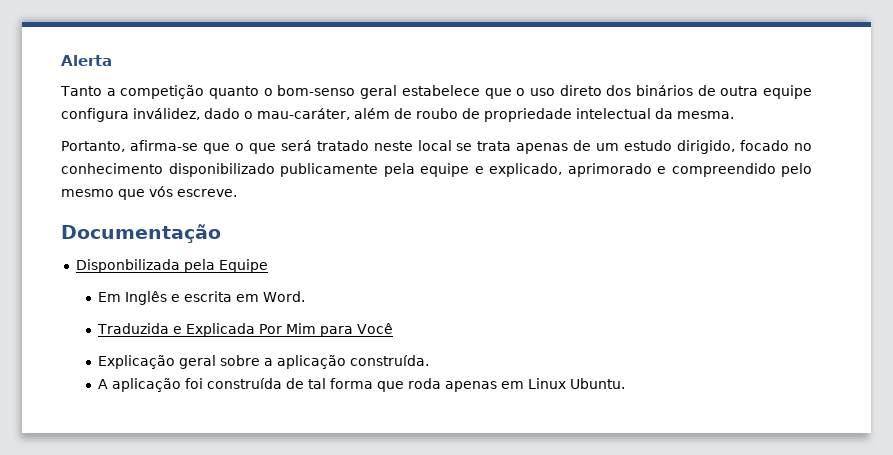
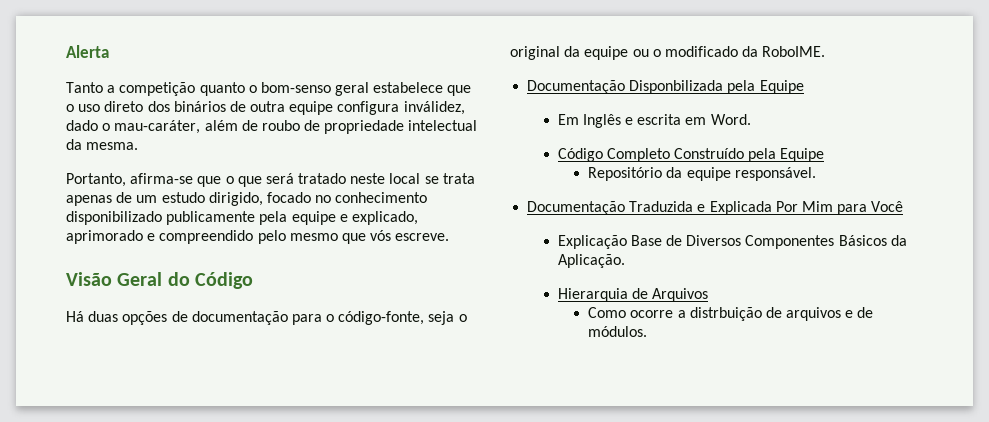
[61,224,221,243] // Documentação // -> [66,272,253,289] [66,311,467,325] [510,46,826,60] [527,80,626,94] // Visão Geral do Código // Há duas opções de documentação para o código-fonte, seja o original da equipe ou o modificado da RoboIME. // Documentação
(305, 296) none -> [557,148,825,162] [588,167,816,181] [527,201,626,215] Código Completo Construído pela Equipe // Repositório da equipe responsável. // Documentação
[178,355,429,369] [97,378,625,392] geral sobre a aplicação construída. // A aplicação foi construída de tal forma que roda apenas em Linux Ubuntu. -> [630,235,907,249] [557,254,625,268] [557,288,708,302] [588,307,874,321] [588,326,648,337] Base de Diversos Componentes Básicos da Aplicação. // Hierarquia de Arquivos // Como ocorre a distrbuição de arquivos e de módulos.

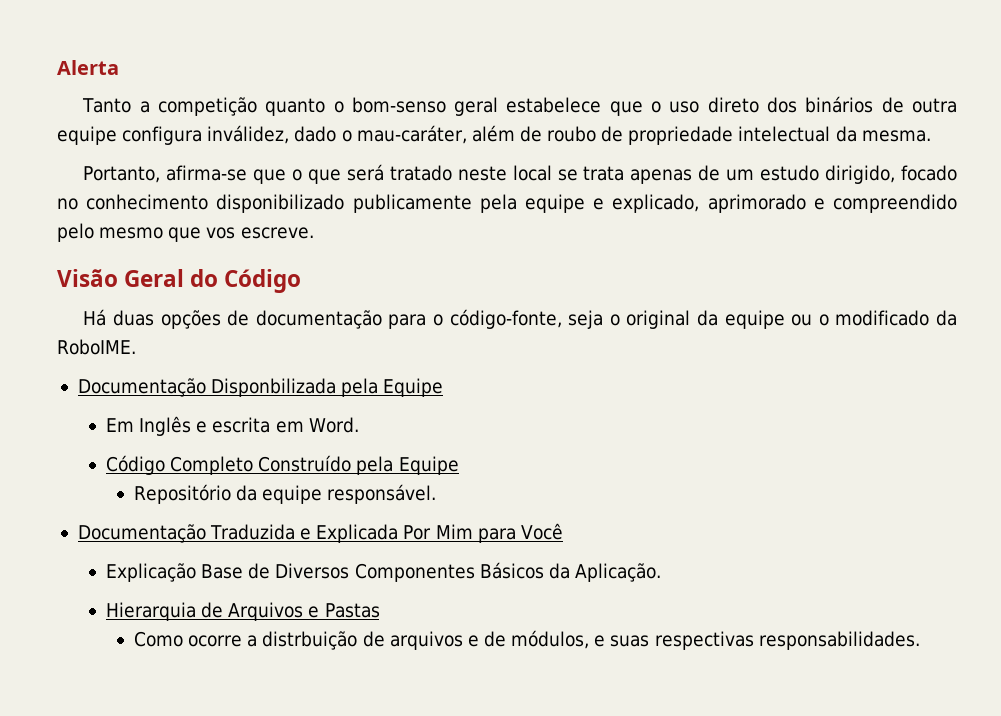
[370,230,392,241] vós -> [206,227,236,239] vos
(708, 295) none -> [308,603,380,618] e Pastas
[588,326,648,337] módulos. -> [511,630,920,650] módulos, e suas respectivas responsabilidades.

